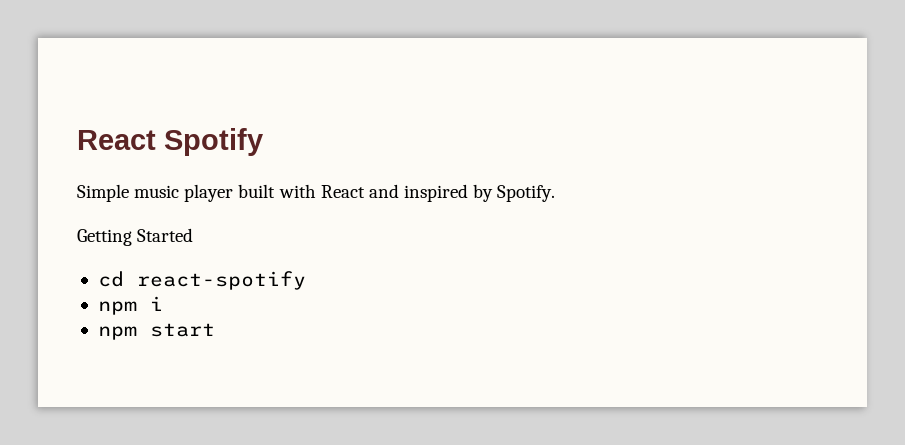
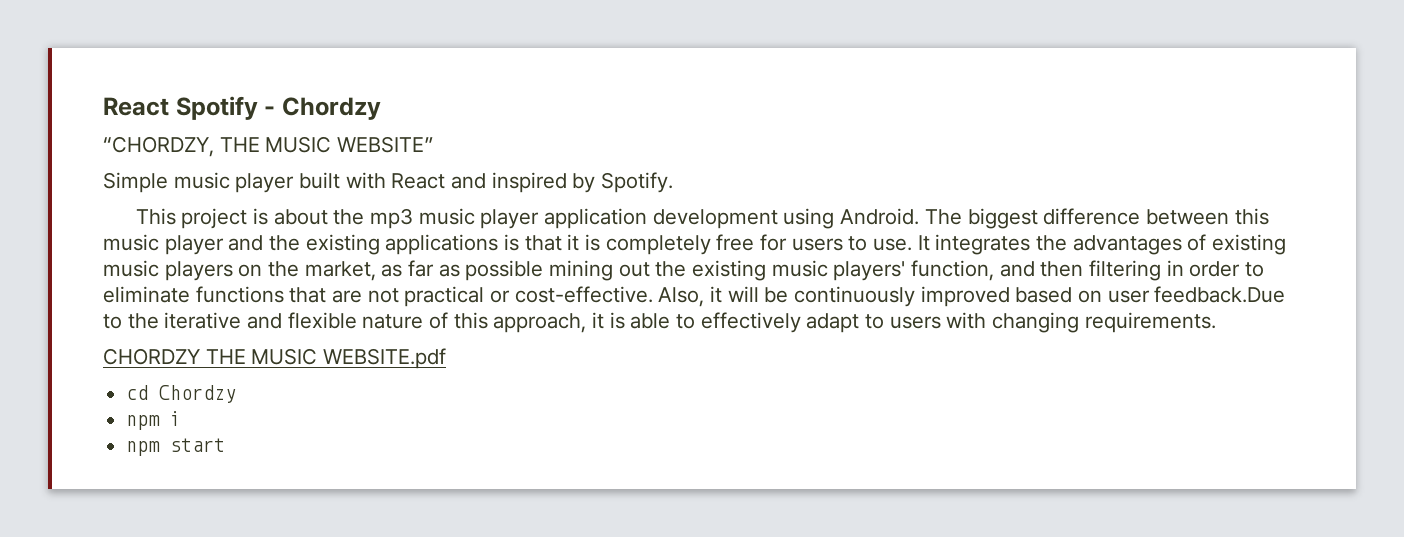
(263, 142) none -> [264,97,381,120] [103,136,434,157] - Chordzy // “CHORDZY, THE MUSIC WEBSITE”
[77,228,194,246] Getting Started -> [135,208,1269,229] [103,234,1287,255] [103,260,1265,281] [103,286,1286,307] [103,312,1216,333] [103,348,447,369] This project is about the mp3 music player application development using Android. The biggest difference between this music player and the existing applications is that it is completely free for users to use. It integrates the advantages of existing music players on the market, as far as possible mining out the existing music players' function, and then filtering in order to eliminate functions that are not practical or cost-effective. Also, it will be continuously improved based on user feedback.Due to the iterative and flexible nature of this approach, it is able to effectively adapt to users with changing requirements. // CHORDZY THE MUSIC WEBSITE.pdf
[136,271,306,290] react-spotify -> [159,385,237,403] Chordzy

